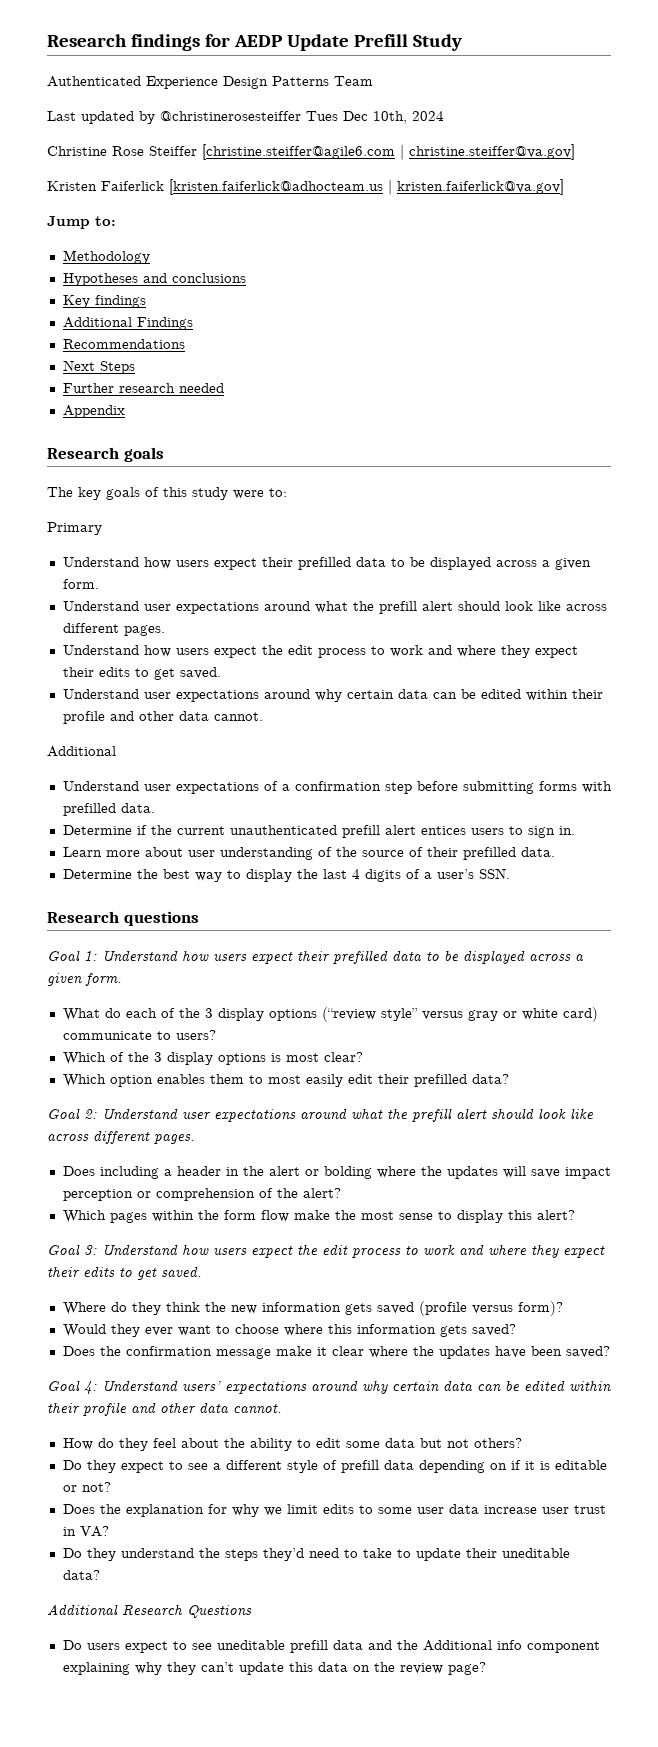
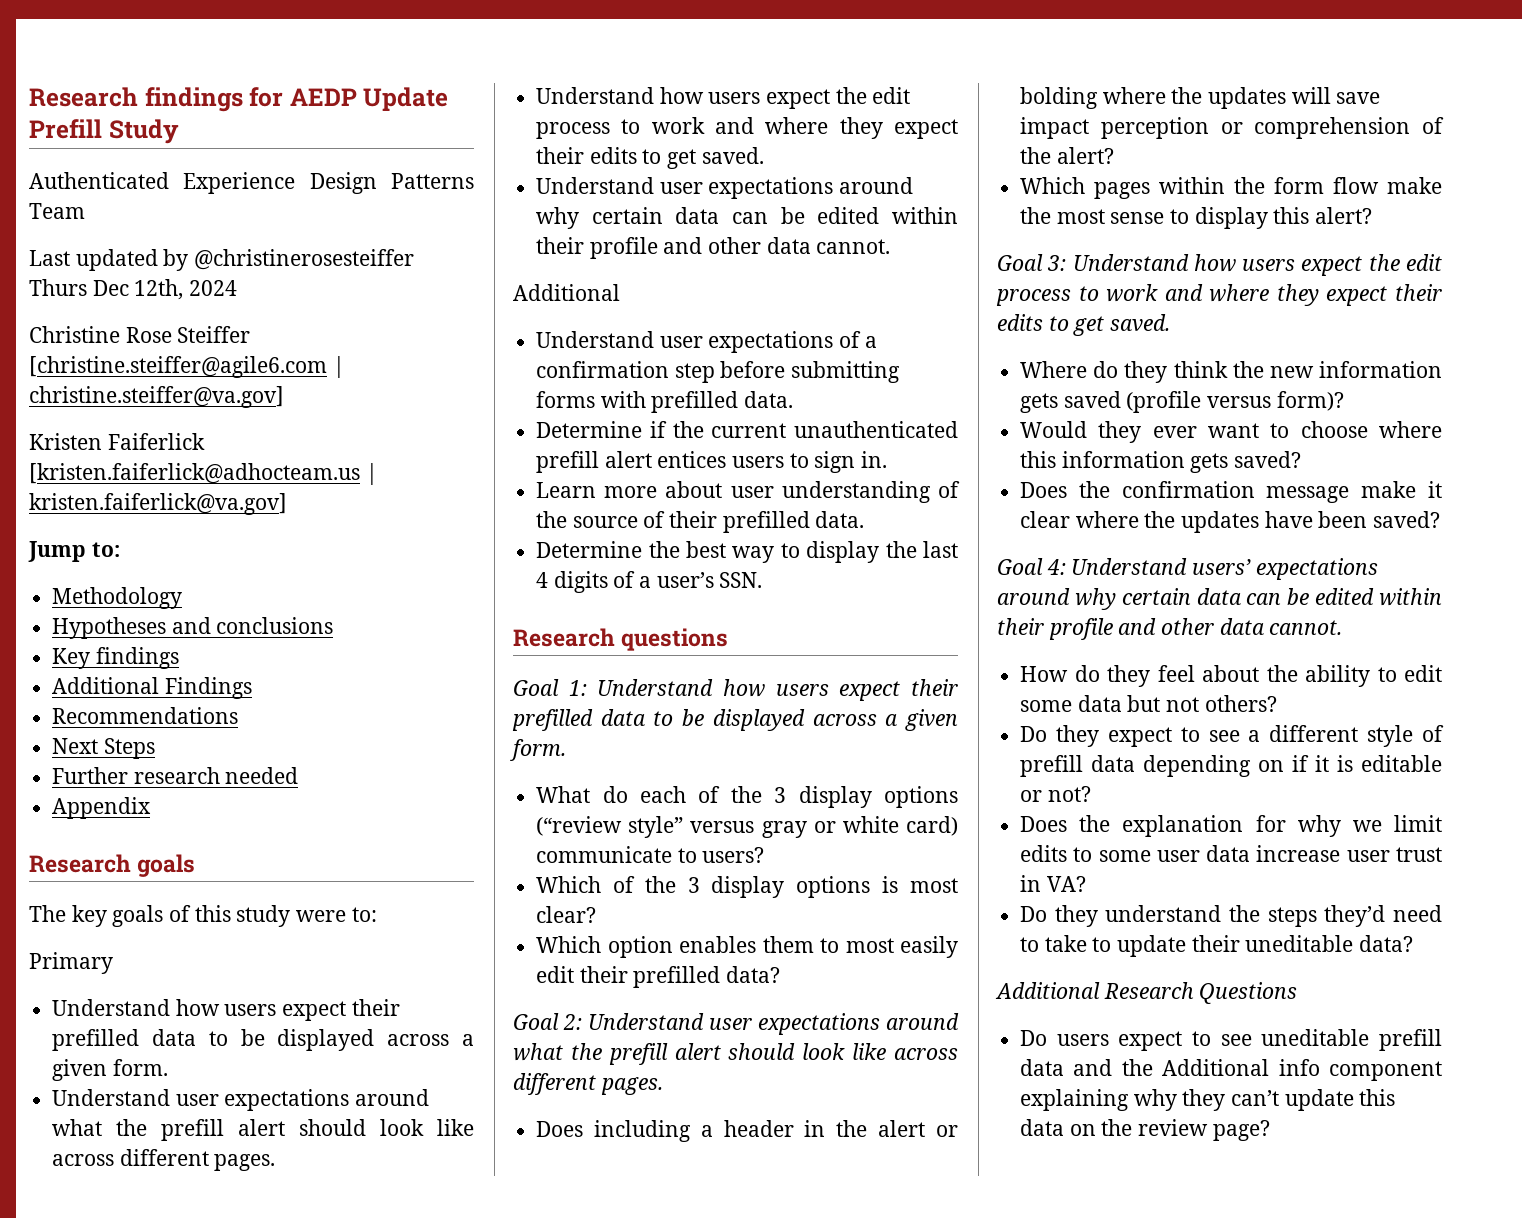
[306,111,407,124] Tues Dec 10th, -> [29,279,184,300] Thurs Dec 12th,

